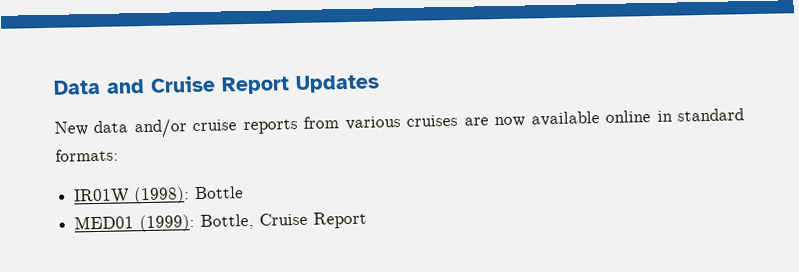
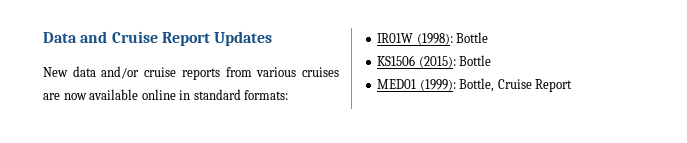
(245, 193) none -> [377,55,492,68] // KS1506 (2015): Bottle

